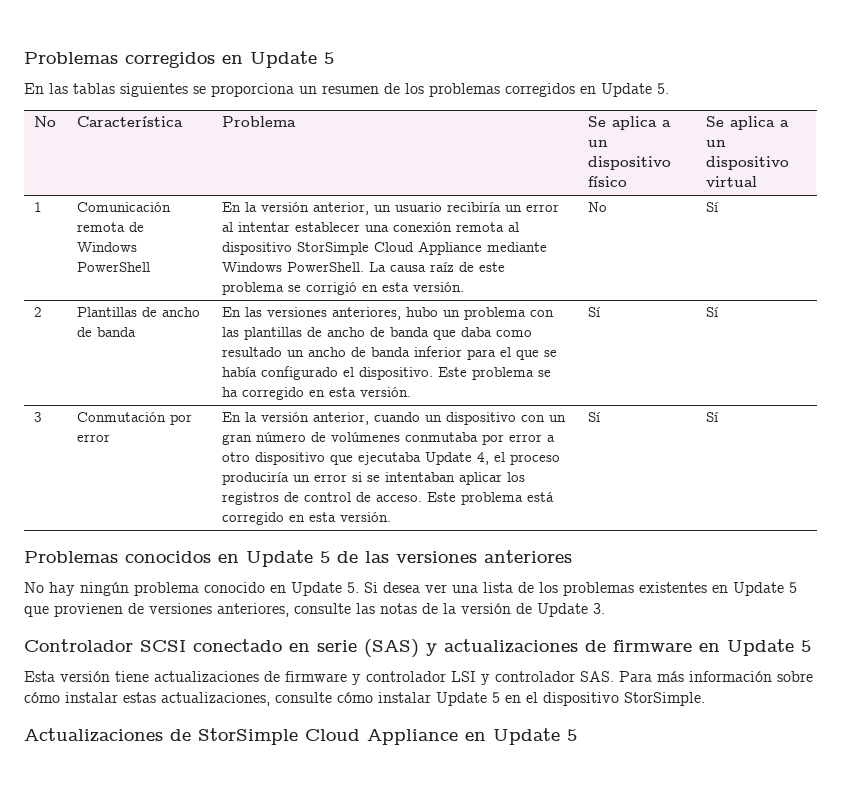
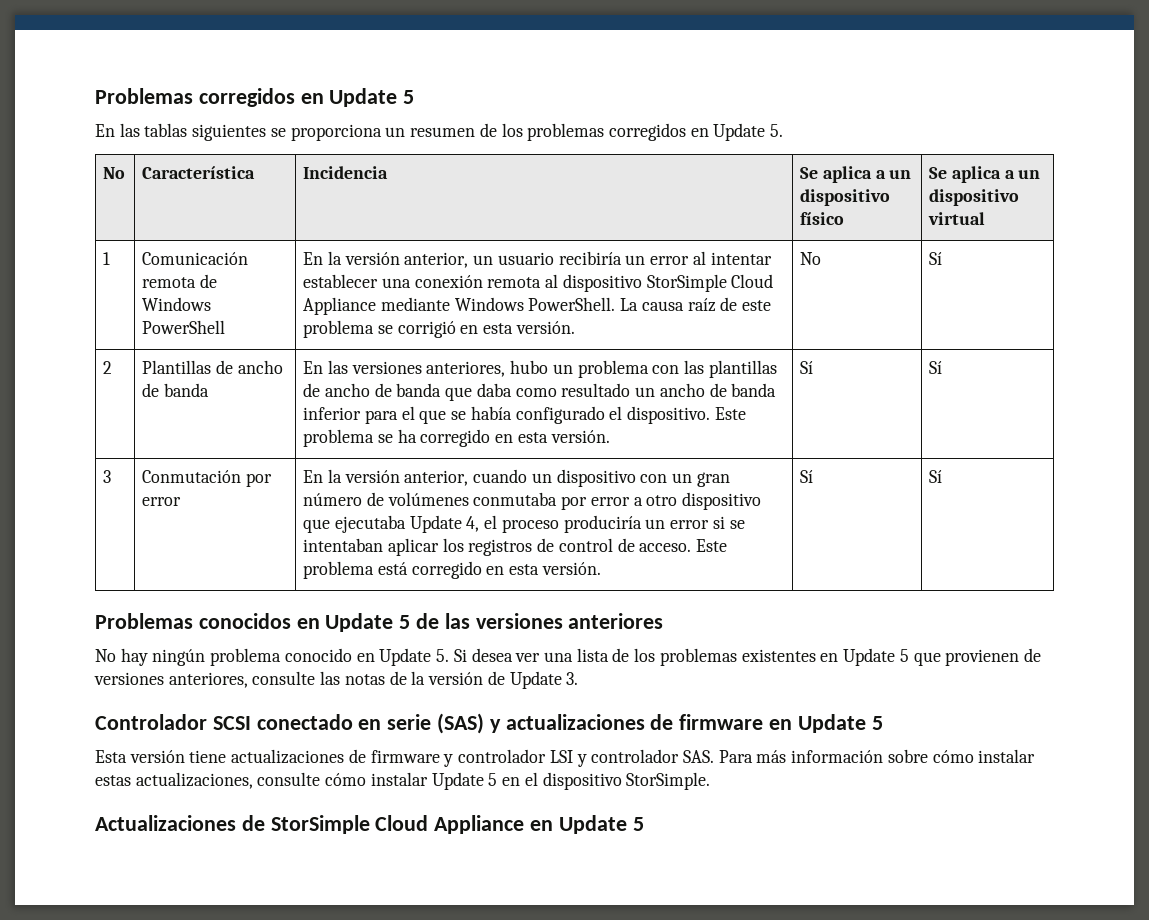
[222,116,297,127] Problema -> [303,166,389,179] Incidencia

